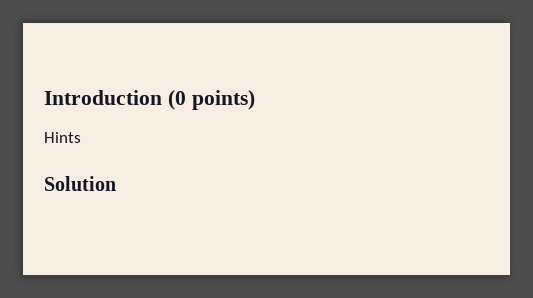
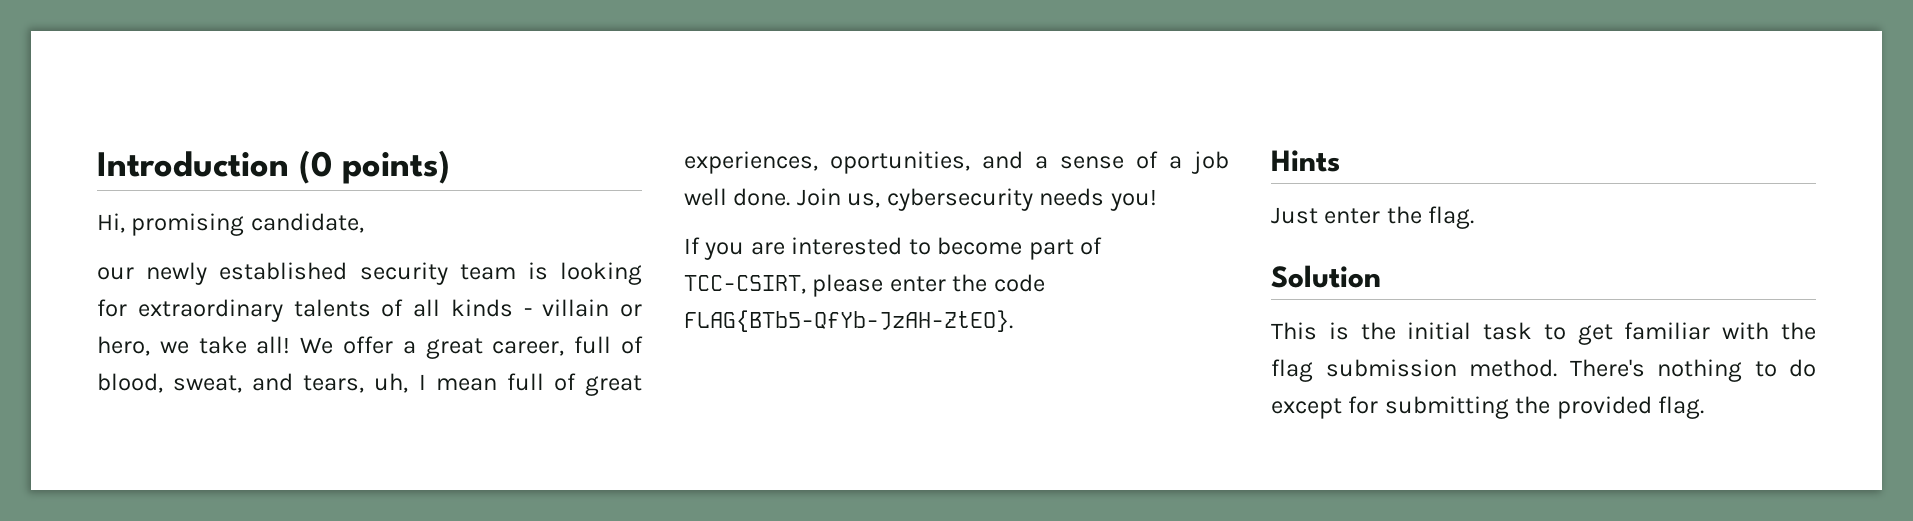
[44,132,81,143] [44,176,116,191] Hints // Solution -> [97,213,364,236] [97,262,642,285] [97,299,642,322] [97,336,643,359] [97,373,642,396] [684,151,1229,174] [684,188,1157,211] [684,237,1103,260] [684,274,1045,297] [684,310,1013,332] [1271,150,1340,172] [1271,206,1475,229] [1271,265,1381,288] [1271,322,1816,345] [1271,359,1816,382] [1271,396,1705,419] Hi, promising candidate, // our newly established security team is looking for extraordinary talents of all kinds - villain or hero, we take all! We offer a great career, full of blood, sweat, and tears, uh, I mean full of great experiences, oportunities, and a sense of a job well done. Join us, cybersecurity needs you! // If you are interested to become part of TCC-CSIRT, please enter the code FLAG{BTb5-QfYb-JzAH-ZtEO}. // Hints // Just enter the flag. // Solution // This is the initial task to get familiar with the flag submission method. There's nothing to do except for submitting the provided flag.

